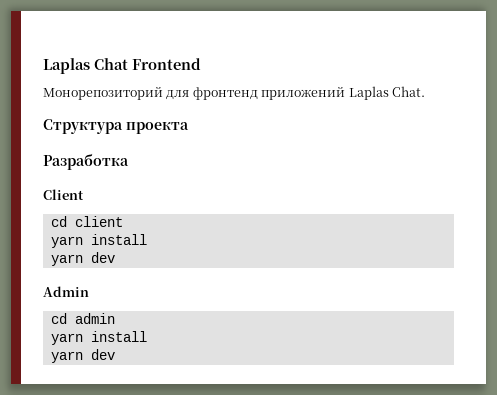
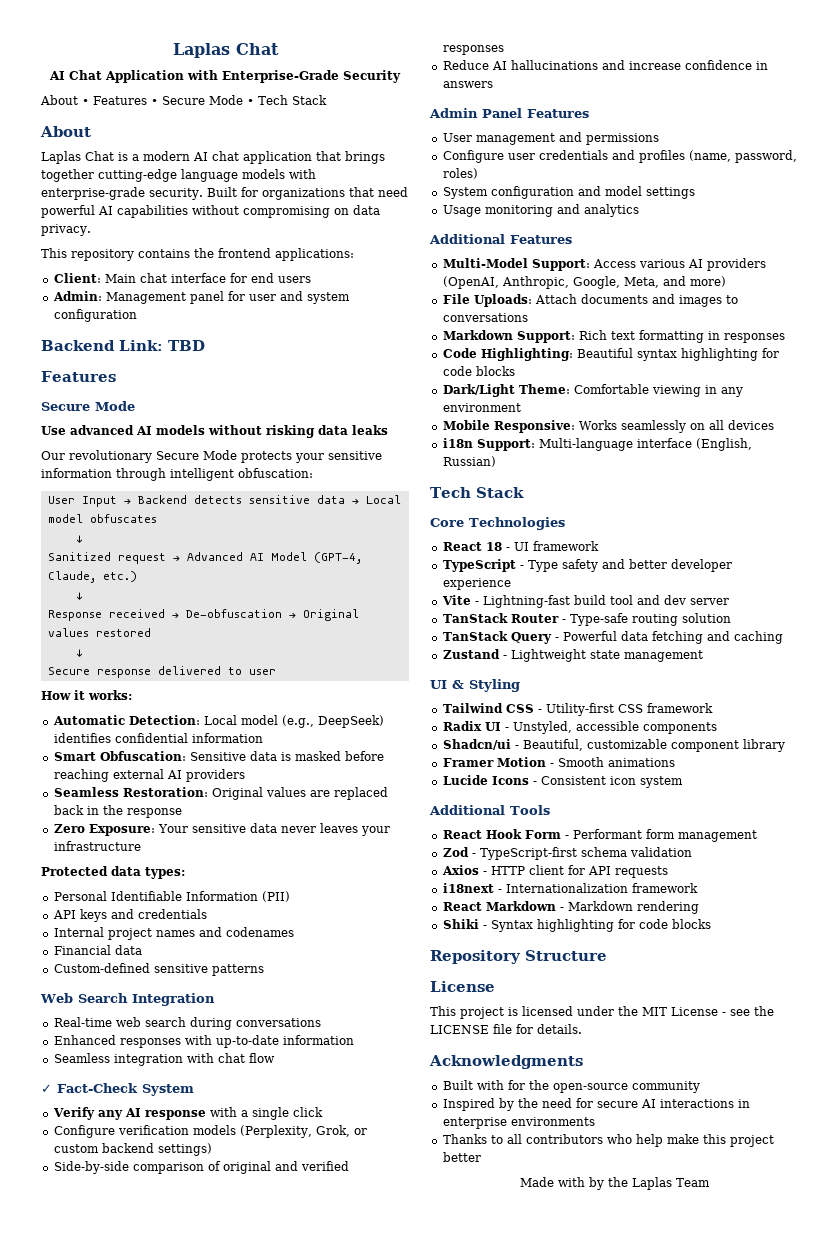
[43,58,201,74] [43,86,425,100] [43,119,189,134] [43,153,129,170] [43,189,84,200] [50,216,123,227] [50,234,147,248] [50,252,115,266] [43,286,89,297] [50,313,115,324] [50,331,147,345] [50,349,115,363] Laplas Chat Frontend // Монорепозиторий для фронтенд приложений Laplas Chat. // Структура проекта // Разработка // Client // cd client // yarn install // yarn dev // Admin // cd admin // yarn install // yarn dev -> [172,43,279,58] [49,70,401,83] [40,95,327,105] [40,126,91,137] [41,151,385,164] [41,169,316,182] [41,187,408,200] [41,205,380,218] [41,224,91,236] [41,248,354,261] [53,273,311,283] [52,291,350,304] [53,309,137,322] [41,340,205,351] [41,371,116,382] [41,401,135,411] [41,425,388,438] [41,450,382,463] [41,468,313,481] [47,495,401,507] [47,514,157,523] [75,535,83,543] [47,552,362,564] [47,571,137,583] [75,592,83,600] [47,609,359,621] [47,628,151,637] [75,649,83,657] [47,666,276,678] [41,690,132,700] [52,715,384,728] [53,733,263,743] [53,751,384,761] [53,769,245,782] [53,787,388,800] [53,805,182,818] [53,823,390,836] [53,841,141,851] [41,866,185,879] [53,891,290,902] [52,909,207,922] [53,927,294,940] [53,945,142,955] [53,963,264,976] [40,993,215,1006] [53,1017,321,1030] [53,1035,354,1048] [53,1053,275,1066] [41,1083,194,1096] [52,1107,323,1120] [53,1125,367,1138] [53,1143,212,1156] [53,1161,349,1174] [442,45,504,55] [442,60,768,70] [442,81,493,88] [429,108,589,118] [442,132,659,145] [442,150,797,163] [442,168,478,179] [442,186,695,199] [442,204,639,217] [429,234,572,244] [442,258,766,271] [442,276,726,289] [442,294,738,307] [442,313,528,322] [442,330,785,343] [442,348,779,361] [442,366,515,376] [442,384,743,397] [442,403,521,412] [442,420,774,433] [442,438,752,451] [442,456,496,467] [430,487,524,498] [430,517,565,530] [442,541,599,551] [442,559,732,572] [442,578,511,590] [441,595,729,608] [442,613,731,626] [442,631,783,644] [442,649,703,662] [430,679,520,692] [442,703,713,716] [442,721,717,734] [442,739,785,752] [442,757,675,767] [442,775,683,788] [429,805,550,815] [442,829,757,842] [442,847,692,860] [441,865,668,878] [442,883,698,893] [442,901,699,914] [442,919,711,932] [430,950,607,964] [430,981,495,992] [430,1006,774,1019] [430,1024,582,1034] [429,1055,583,1069] [442,1080,700,1093] [442,1098,750,1111] [442,1117,595,1129] [442,1134,774,1147] [442,1152,481,1162] [519,1177,710,1190] Laplas Chat // AI Chat Application with Enterprise-Grade Security // About • Features • Secure Mode • Tech Stack // About // Laplas Chat is a modern AI chat application that brings together cutting-edge language models with enterprise-grade security. Built for organizations that need powerful AI capabilities without compromising on data privacy. // This repository contains the frontend applications: // Client: Main chat interface for end users // Admin: Management panel for user and system configuration // Backend Link: TBD // Features // Secure Mode // Use advanced AI models without risking data leaks // Our revolutionary Secure Mode protects your sensitive information through intelligent obfuscation: // User Input → Backend detects sensitive data → Local model obfuscates // ↓ // Sanitized request → Advanced AI Model (GPT-4, Claude, etc.) // ↓ // Response received → De-obfuscation → Original values restored // ↓ // Secure response delivered to user // How it works: // Automatic Detection: Local model (e.g., DeepSeek) identifies confidential information // Smart Obfuscation: Sensitive data is masked before reaching external AI providers // Seamless Restoration: Original values are replaced back in the response // Zero Exposure: Your sensitive data never leaves your infrastructure // Protected data types: // Personal Identifiable Information (PII) // API keys and credentials // Internal project names and codenames // Financial data // Custom-defined sensitive patterns // Web Search Integration // Real-time web search during conversations // Enhanced responses with up-to-date information // Seamless integration with chat flow // ✓ Fact-Check System // Verify any AI response with a single click // Configure verification models (Perplexity, Grok, or custom backend settings) // Side-by-side comparison of original and verified responses // Reduce AI hallucinations and increase confidence in answers // Admin Panel Features // User management and permissions // Configure user credentials and profiles (name, password, roles) // System configuration and model settings // Usage monitoring and analytics // Additional Features // Multi-Model Support: Access various AI providers (OpenAI, Anthropic, Google, Meta, and more) // File Uploads: Attach documents and images to conversations // Markdown Support: Rich text formatting in responses // Code Highlighting: Beautiful syntax highlighting for code blocks // Dark/Light Theme: Comfortable viewing in any environment // Mobile Responsive: Works seamlessly on all devices // i18n Support: Multi-language interface (English, Russian) // Tech Stack // Core Technologies // React 18 - UI framework // TypeScript - Type safety and better developer experience // Vite - Lightning-fast build tool and dev server // TanStack Router - Type-safe routing solution // TanStack Query - Powerful data fetching and caching // Zustand - Lightweight state management // UI & Styling // Tailwind CSS - Utility-first CSS framework // Radix UI - Unstyled, accessible components // Shadcn/ui - Beautiful, customizable component library // Framer Motion - Smooth animations // Lucide Icons - Consistent icon system // Additional Tools // React Hook Form - Performant form management // Zod - TypeScript-first schema validation // Axios - HTTP client for API requests // i18next - Internationalization framework // React Markdown - Markdown rendering // Shiki - Syntax highlighting for code blocks // Repository Structure // License // This project is licensed under the MIT License - see the LICENSE file for details. // Acknowledgments // Built with for the open-source community // Inspired by the need for secure AI interactions in enterprise environments // Thanks to all contributors who help make this project better // Made with by the Laplas Team

